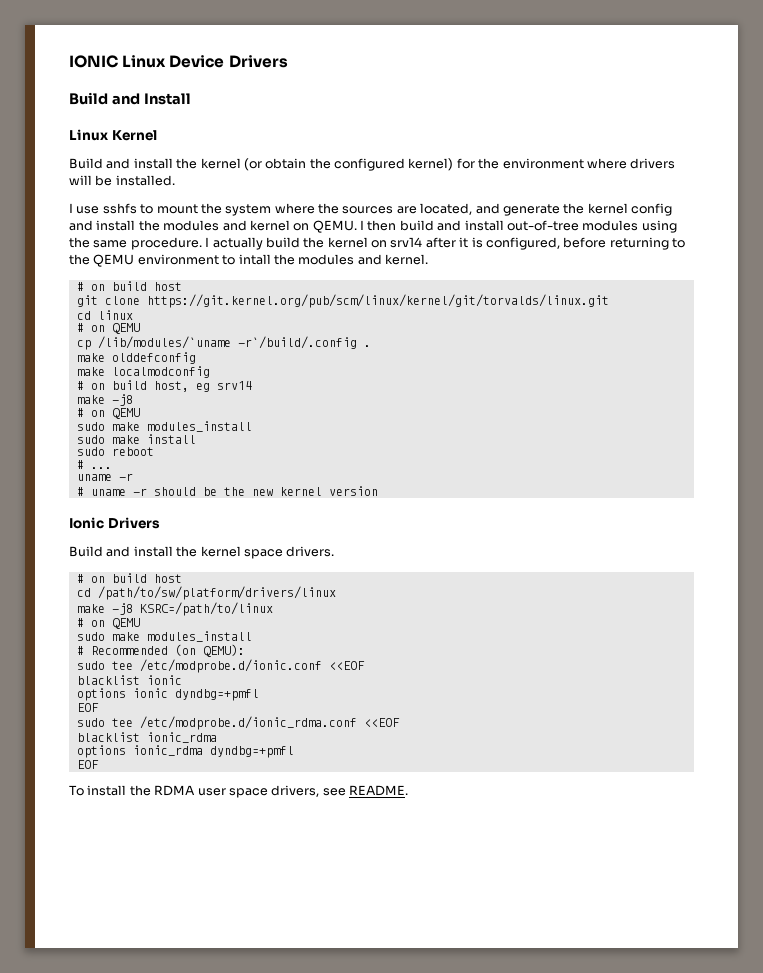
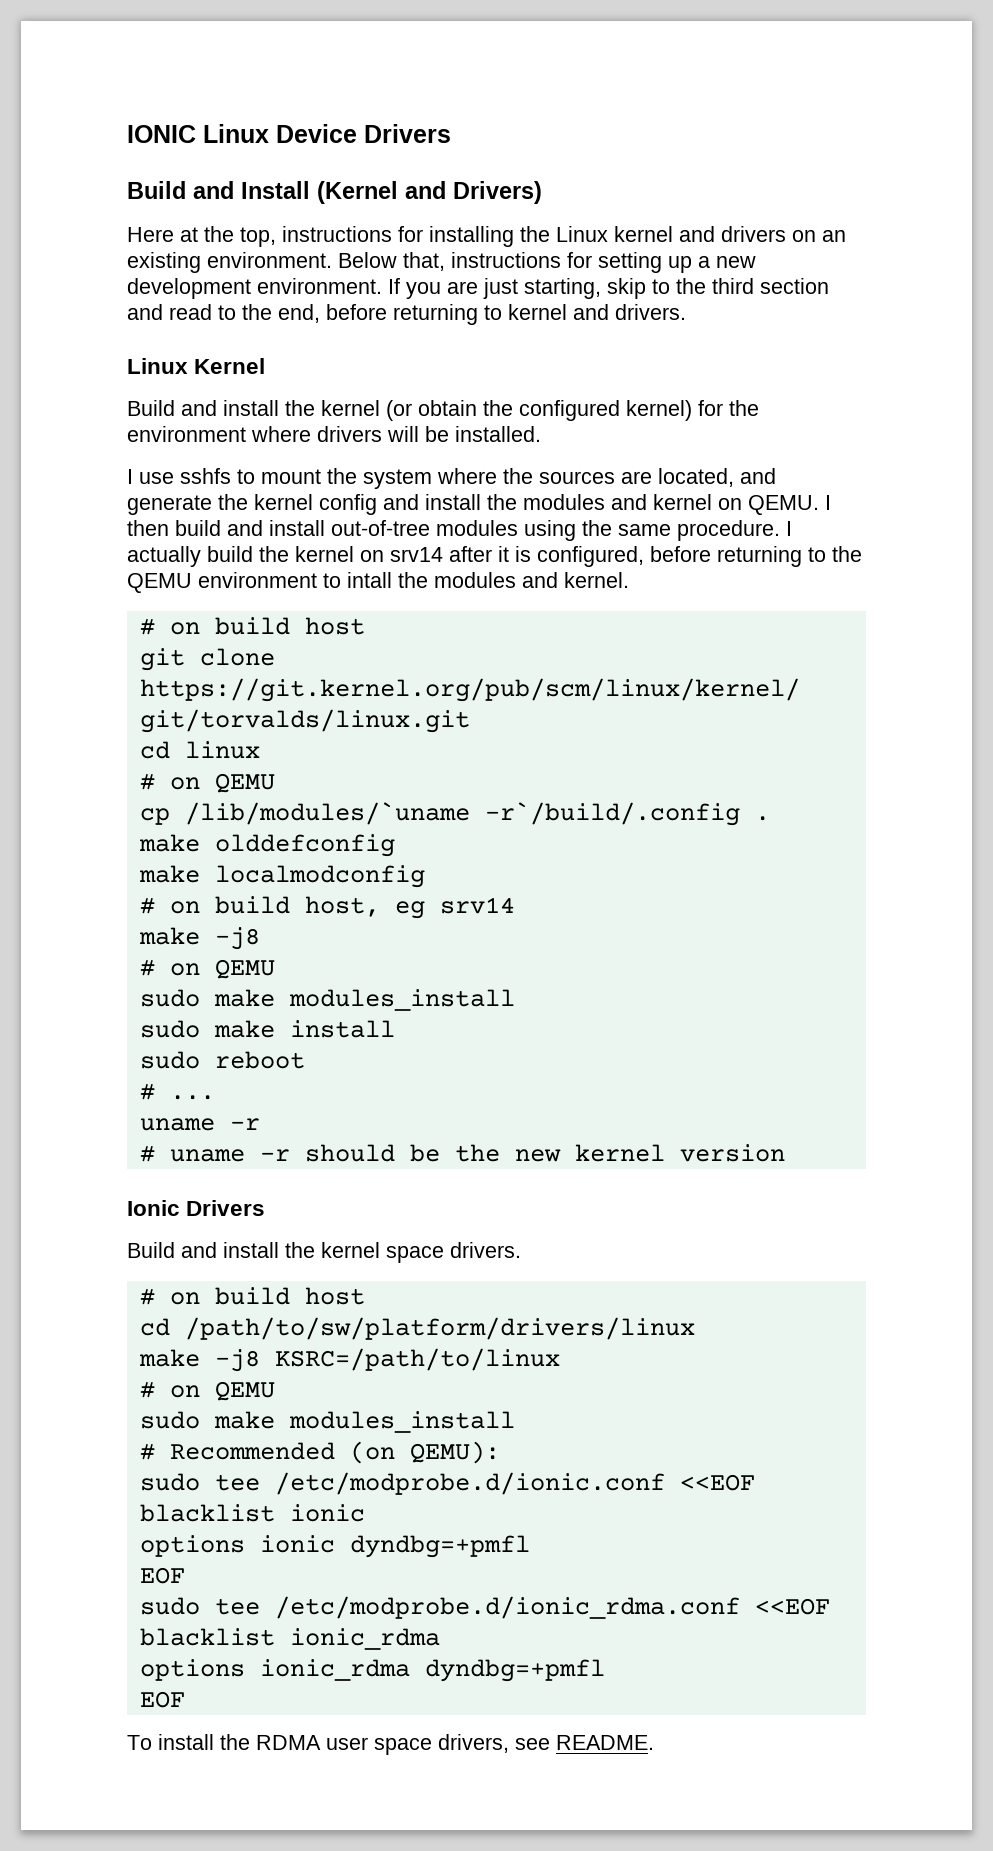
(191, 99) none -> [317,181,542,204] [127,226,846,247] [127,252,756,273] [127,278,829,299] [127,304,686,325] (Kernel and Drivers) // Here at the top, instructions for installing the Linux kernel and drivers on an existing environment. Below that, instructions for setting up a new development environment. If you are just starting, skip to the third section and read to the end, before returning to kernel and drivers.

